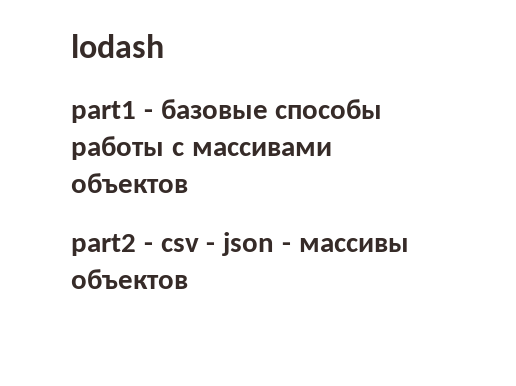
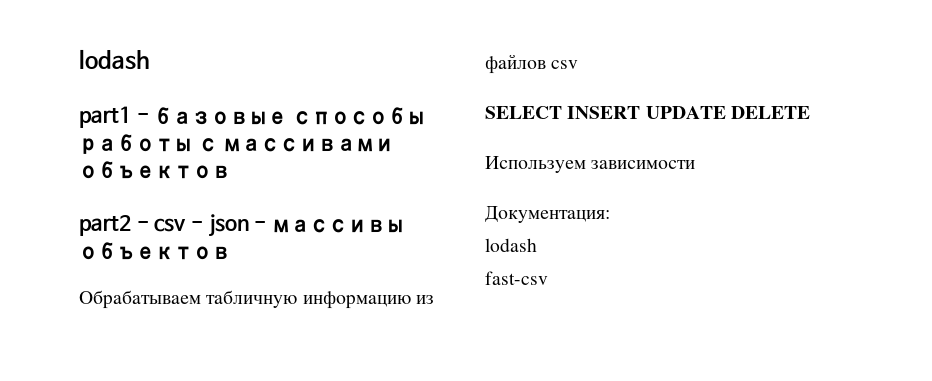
(188, 279) none -> [79,290,434,309] [485,54,579,74] [485,106,810,119] [485,156,696,173] [485,206,610,223] [485,238,537,252] [485,271,548,285] // Обрабатываем табличную информацию из файлов csv // SELECT INSERT UPDATE DELETE // Используем зависимости // Документация: // lodash // fast-csv

